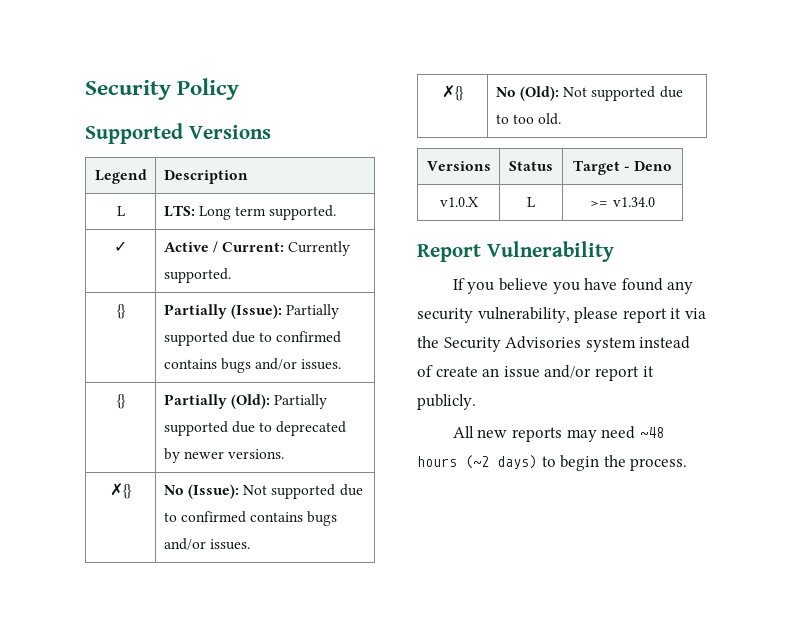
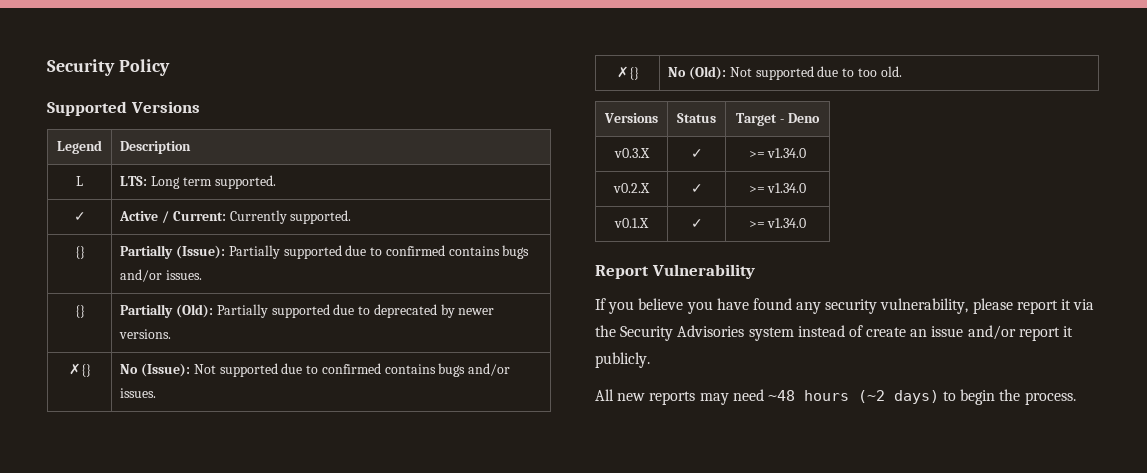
[439,197,478,207] [527,197,535,207] v1.0.X | L -> [613,148,650,158] [690,149,703,158] [748,148,807,158] [613,183,650,193] [690,184,703,193] [748,183,807,193] [614,218,649,228] [690,219,703,228] v0.3.X | ✓ | >= v1.34.0 // v0.2.X | ✓ | >= v1.34.0 // v0.1.X | ✓

